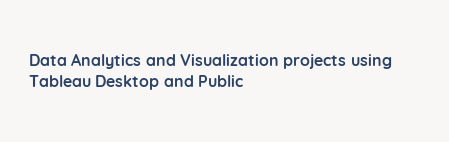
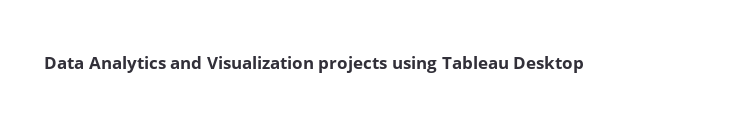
[163,75,243,87] and Public -> (585, 64) none

